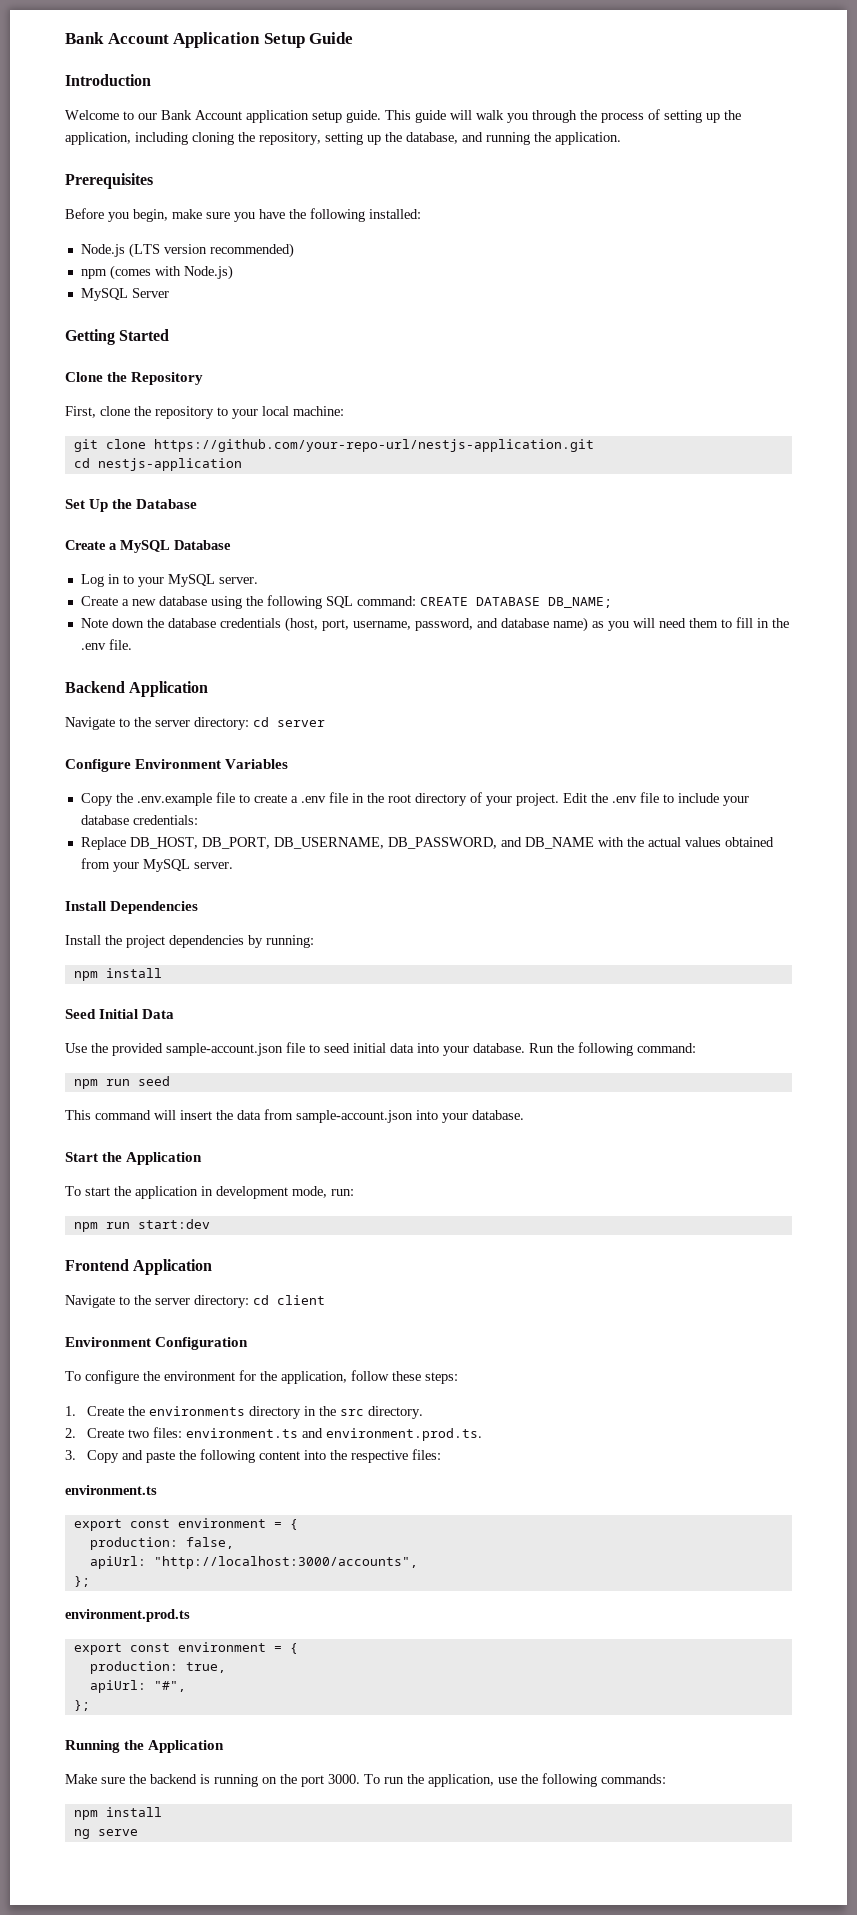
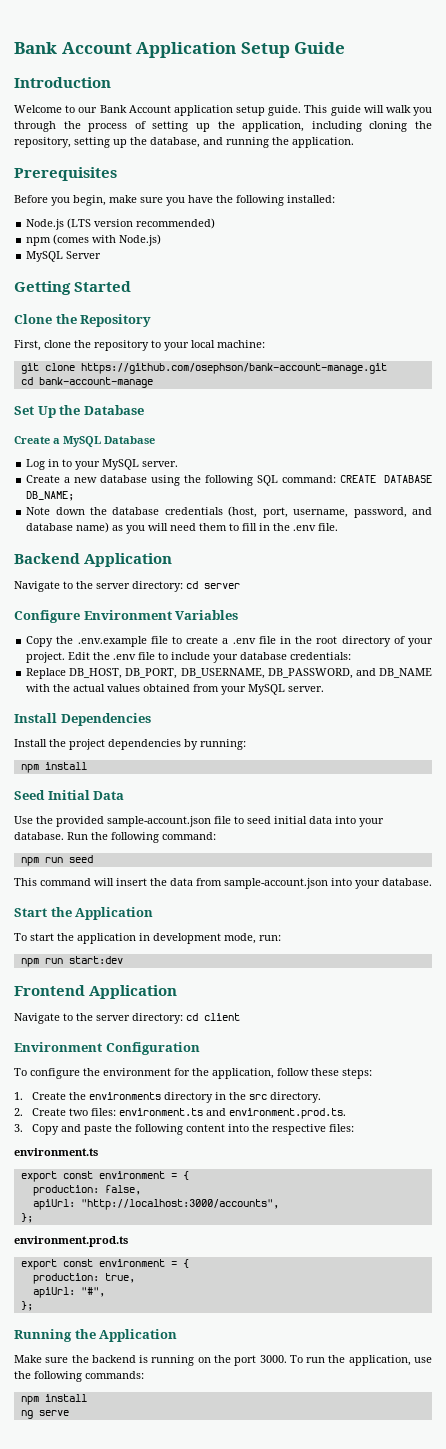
[153,439,594,452] [73,458,242,471] https://github.com/your-repo-url/nestjs-application.git // cd nestjs-application -> [80,363,387,374] [20,377,153,388] https://github.com/osephson/bank-account-manage.git // cd bank-account-manage

